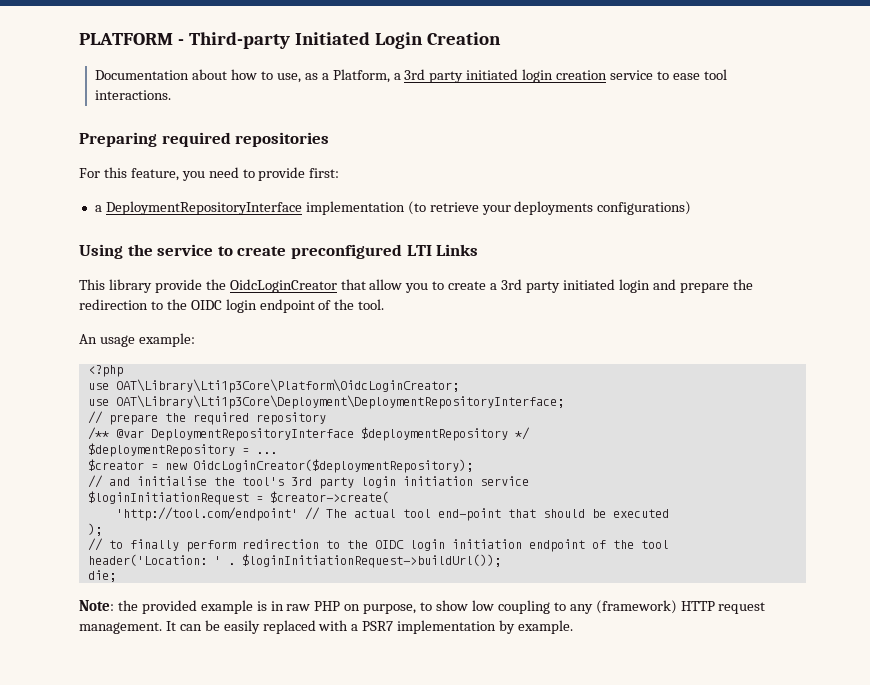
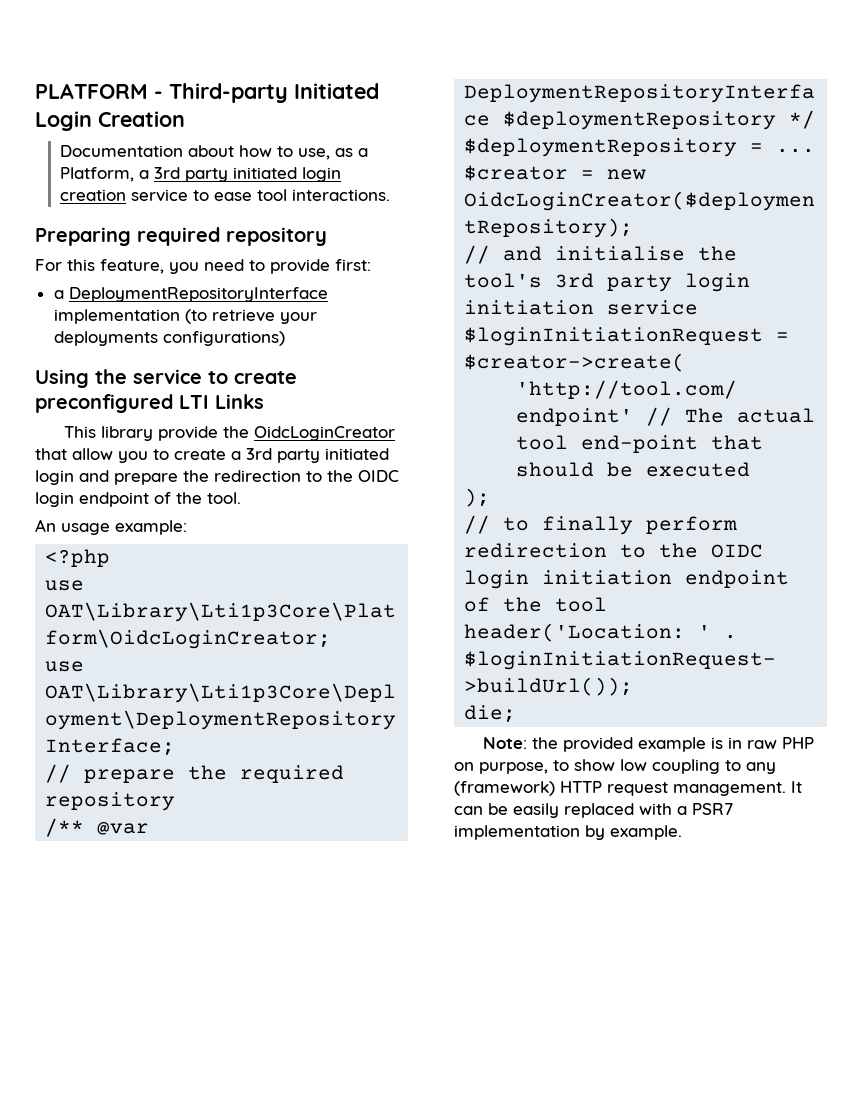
[235,132,330,147] repositories -> [226,227,327,246] repository

